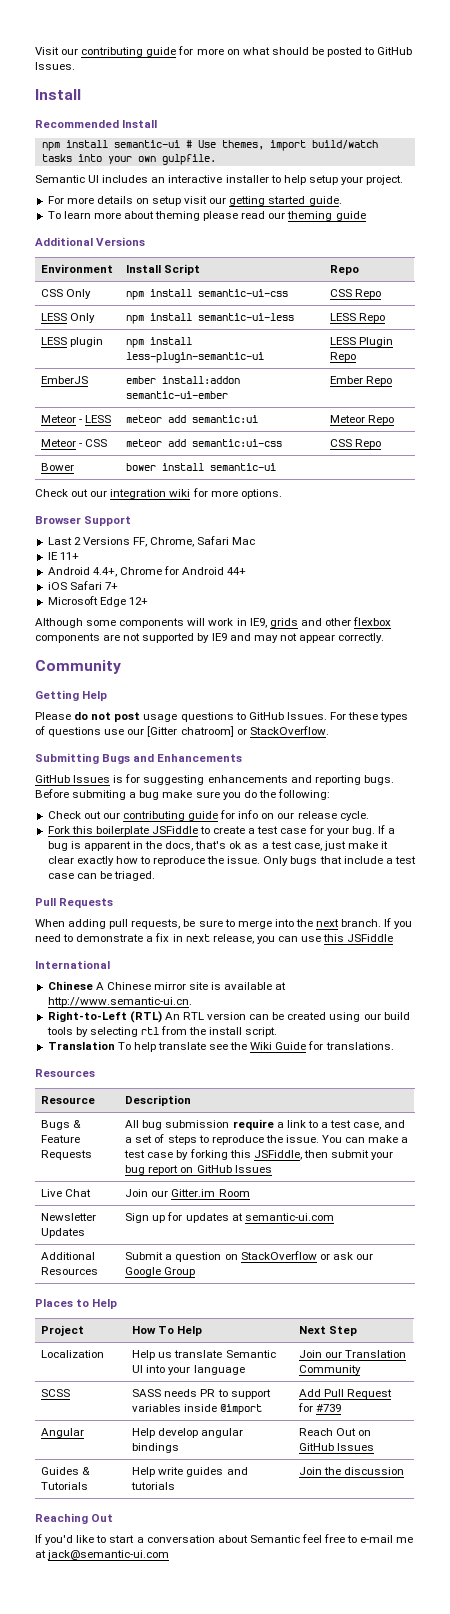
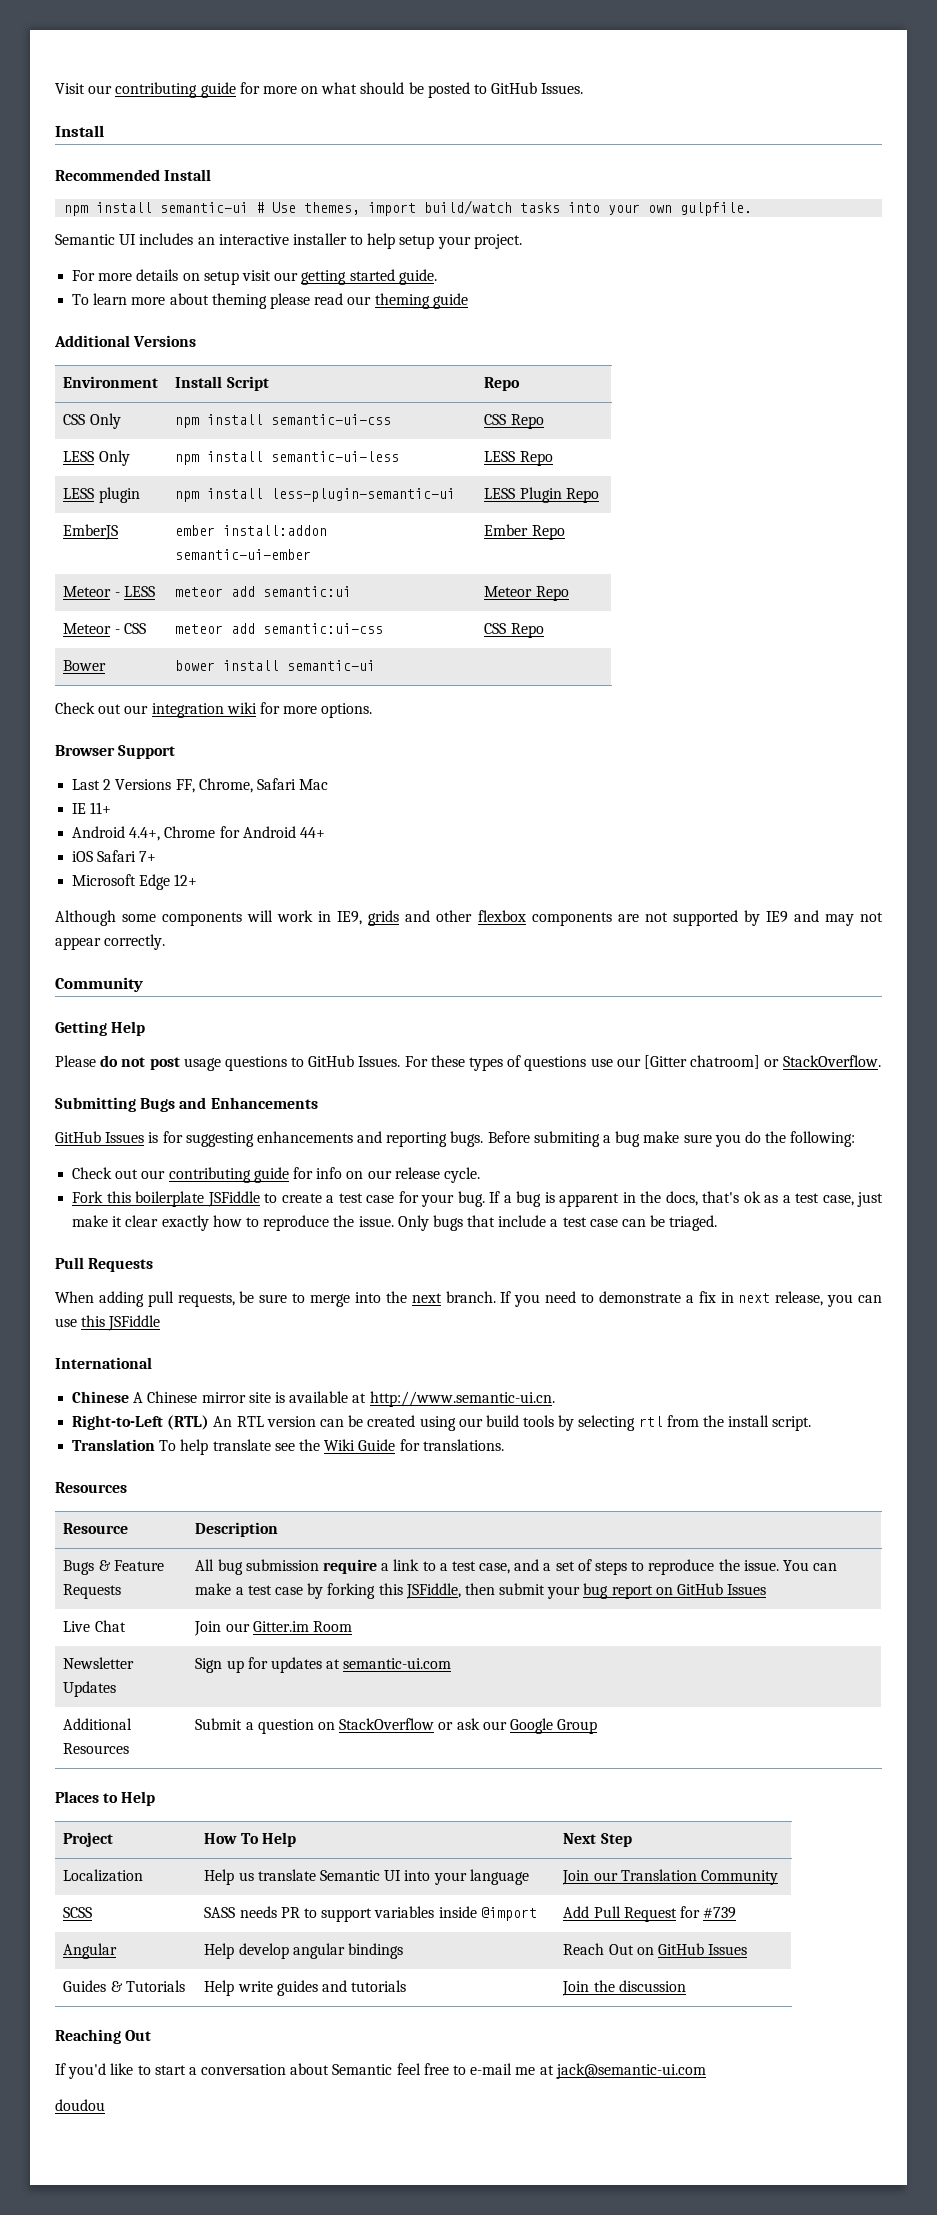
(170, 1555) none -> [55,2099,105,2111] // doudou

